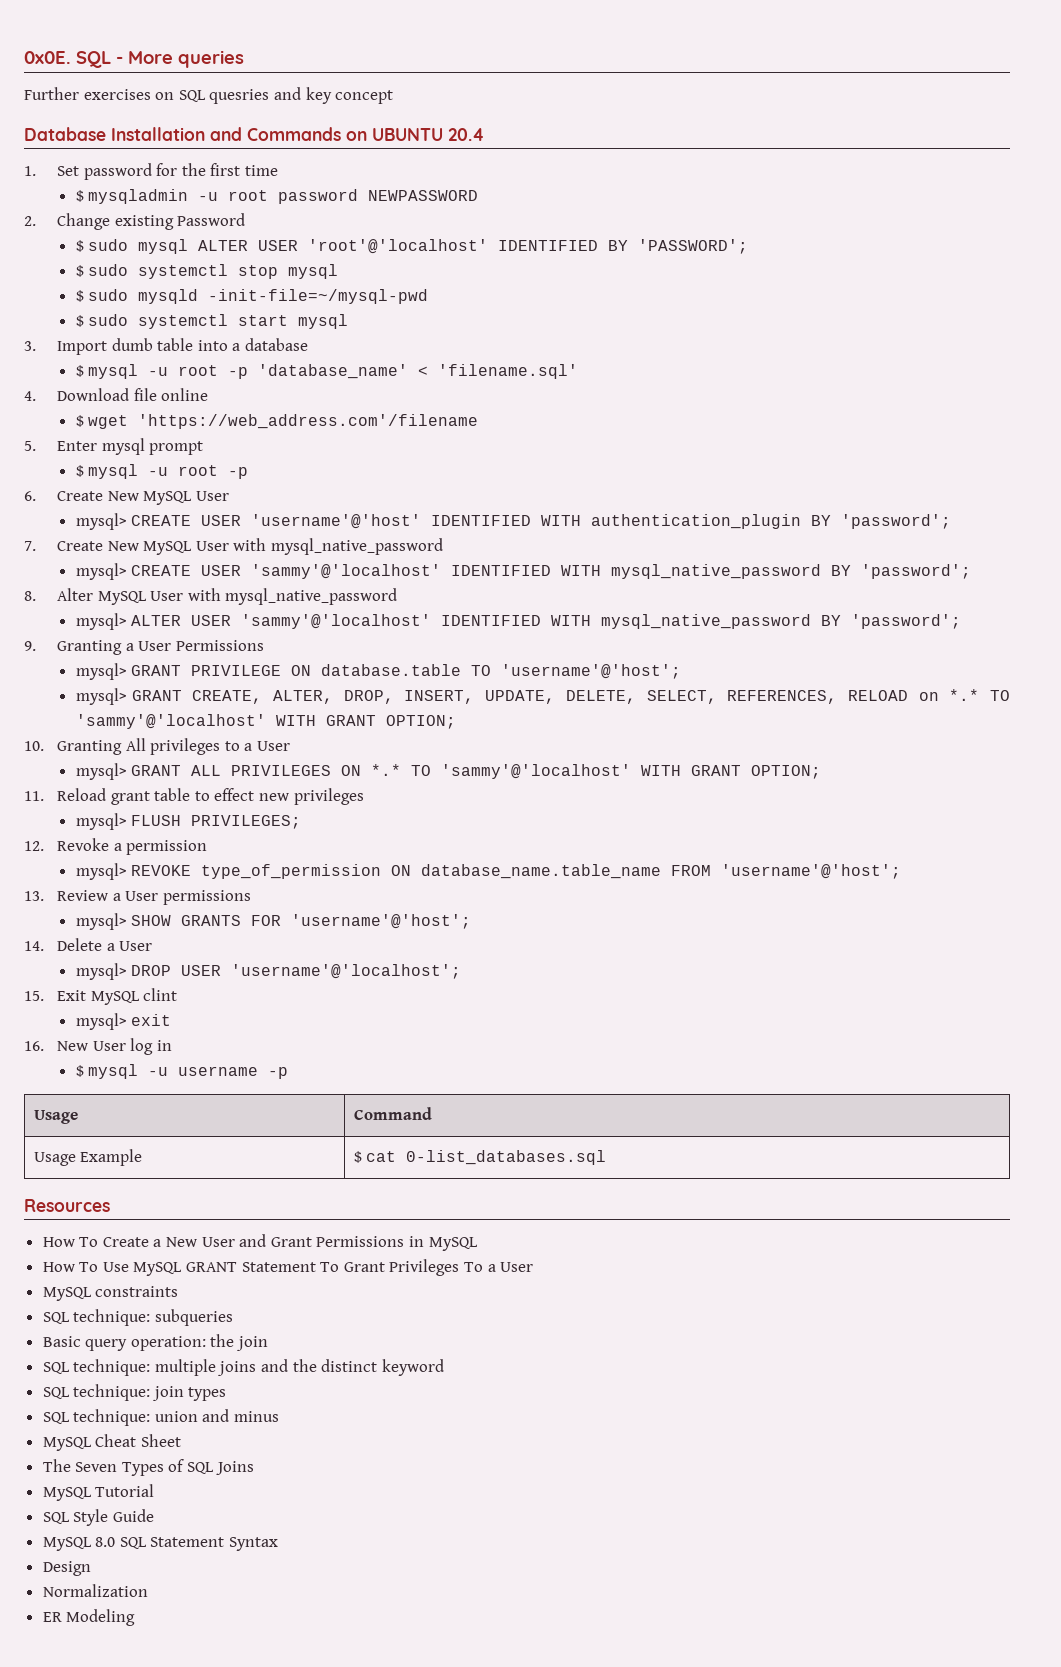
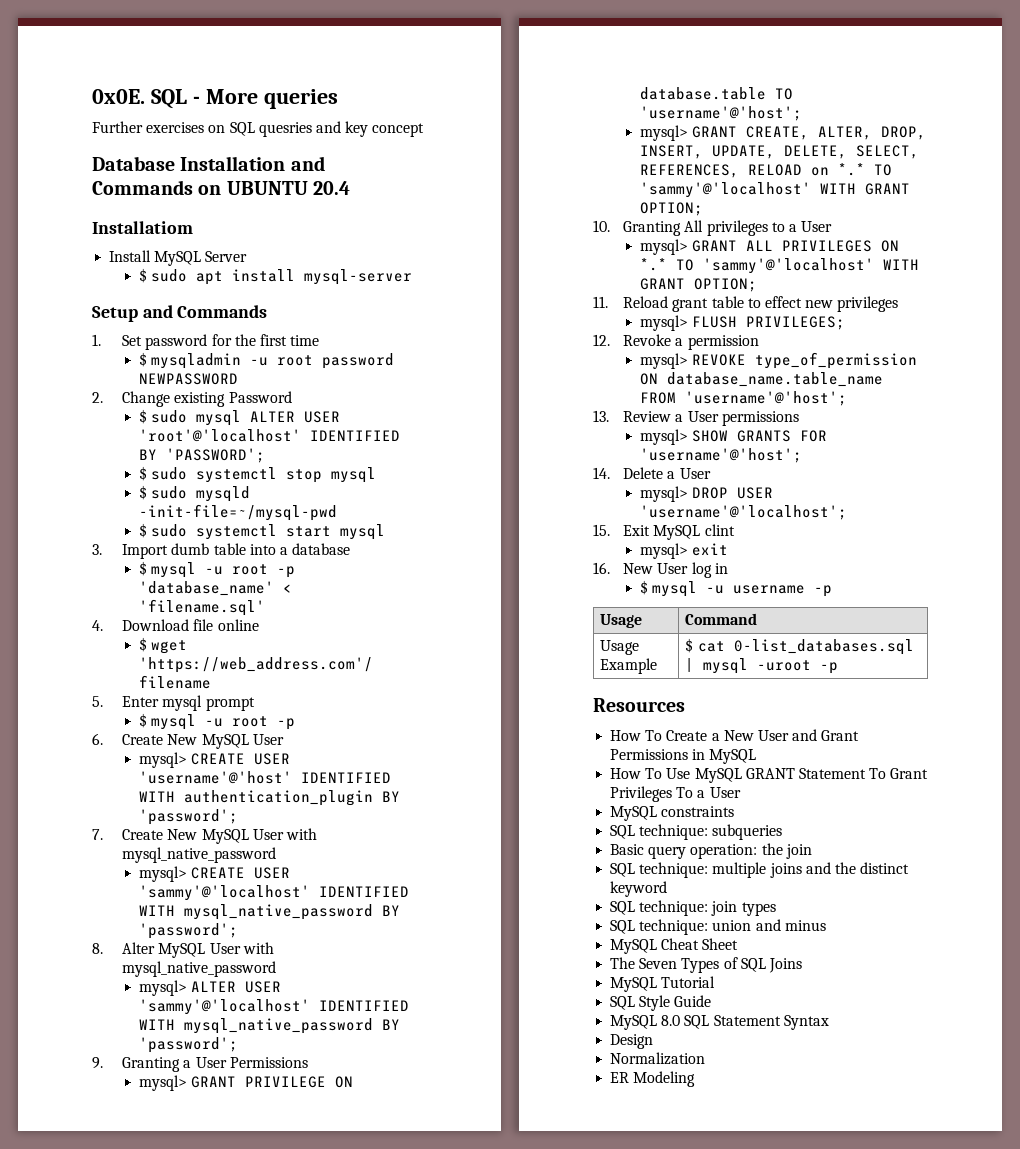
(484, 134) none -> [92,221,193,234] [109,250,248,266] [139,268,413,285] [92,305,268,322] // Installatiom // Install MySQL Server // $ sudo apt install mysql-server // Setup and Commands
(607, 1157) none -> [685,658,839,674] | mysql -uroot -p

